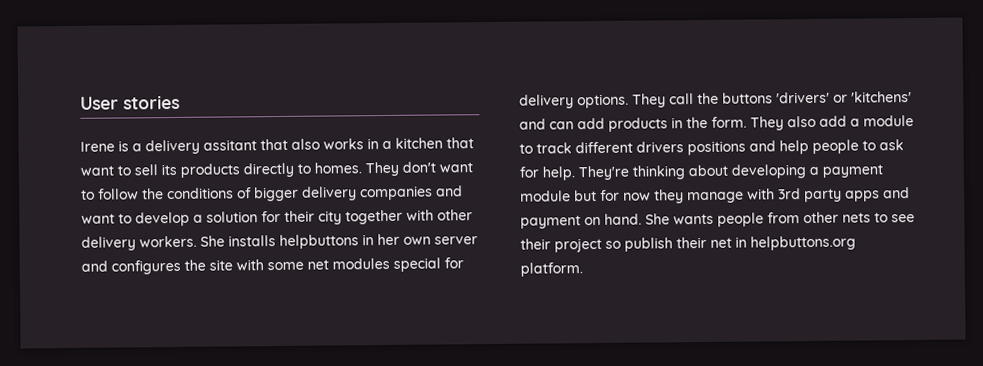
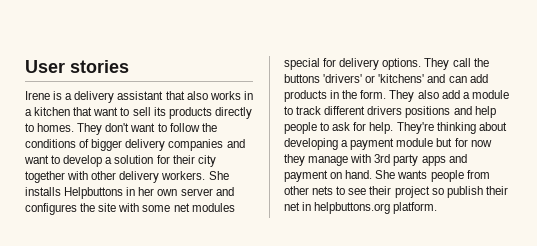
[203,139,257,151] assitant -> [117,91,164,100] assistant
[279,234,359,249] helpbuttons -> [64,187,124,199] Helpbuttons

